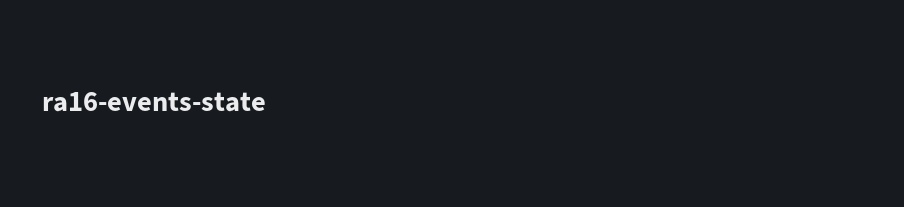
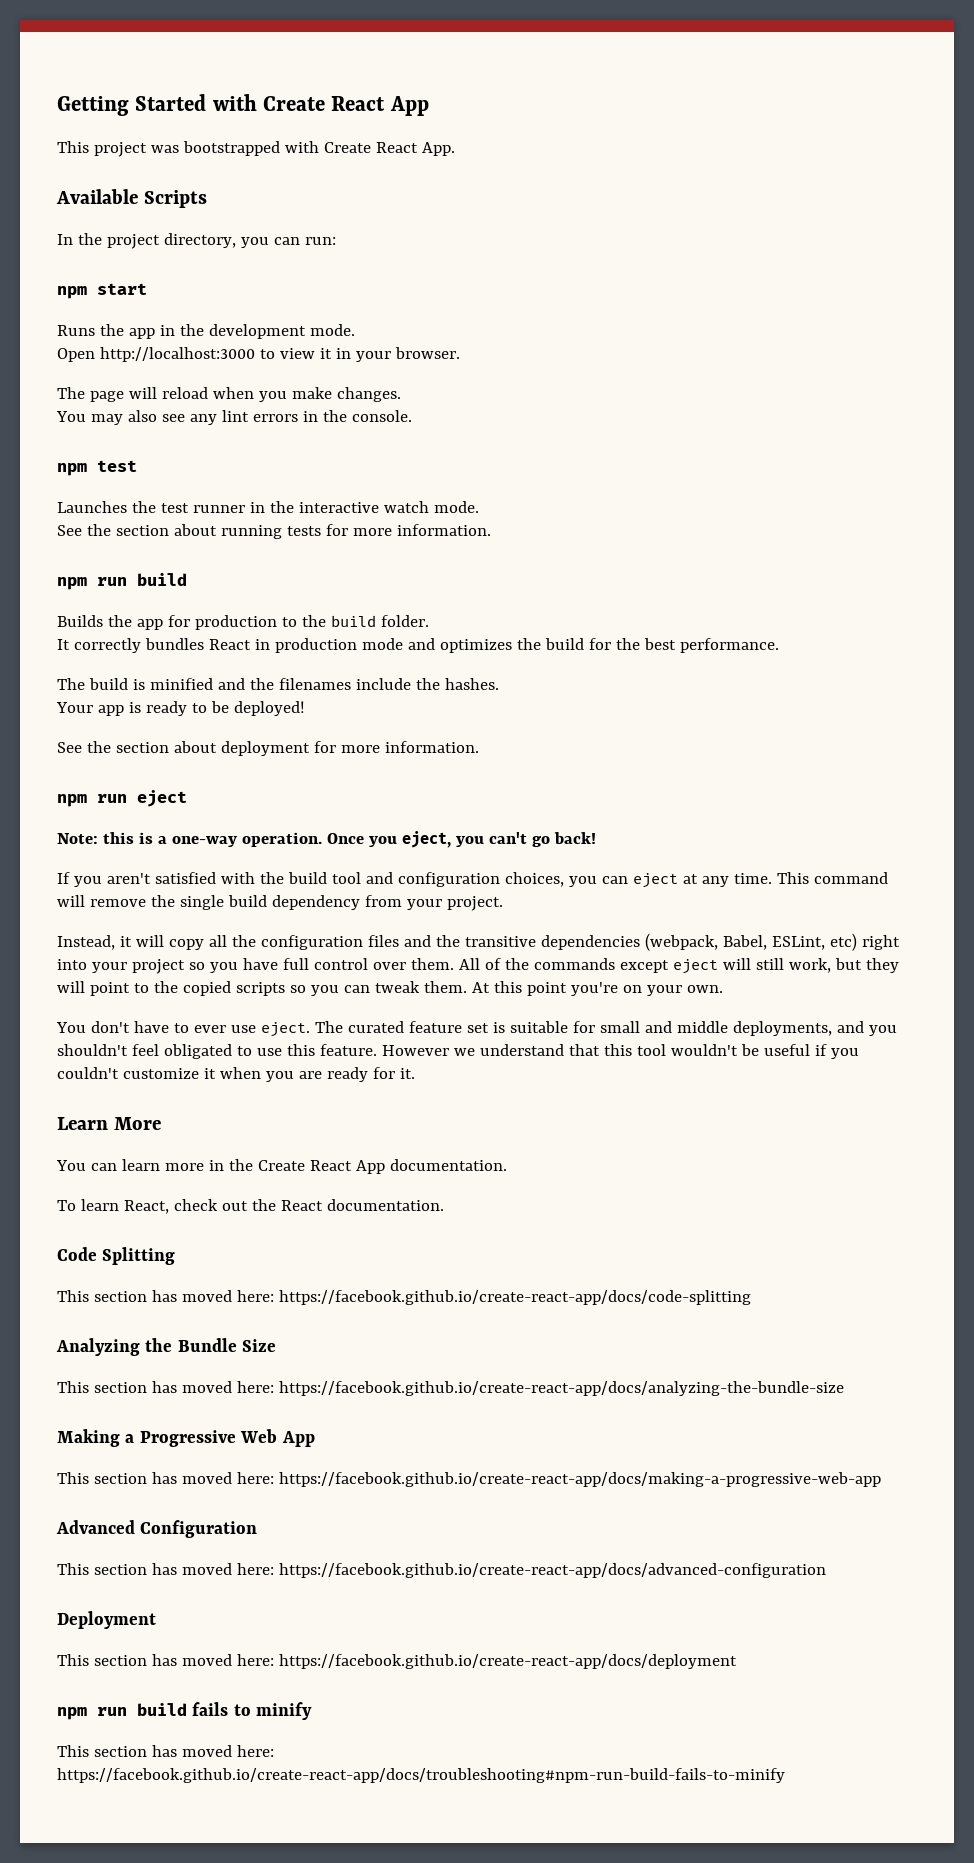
[42,92,266,112] ra16-events-state -> [57,94,429,116] [57,141,455,157] [56,189,207,208] [57,233,336,249] [57,283,147,299] [57,324,355,339] [57,347,460,362] [57,387,401,402] [56,410,412,425] [57,460,137,476] [57,501,479,513] [57,524,491,539] [57,573,187,590] [57,615,429,630] [57,638,779,653] [57,678,499,690] [56,701,305,716] [57,741,479,756] [57,790,187,807] [57,831,596,848] [57,872,888,888] [57,895,503,911] [57,933,900,951] [57,958,899,974] [57,981,723,996] [56,1021,897,1037] [57,1044,859,1059] [57,1067,415,1082] [57,1117,161,1130] [56,1159,507,1174] [57,1199,444,1214] [57,1247,176,1265] [57,1290,751,1305] [56,1338,277,1356] [57,1381,844,1396] [57,1429,315,1447] [57,1472,881,1487] [56,1520,258,1538] [57,1563,826,1578] [57,1611,156,1629] [57,1654,737,1669] [57,1702,313,1720] [57,1745,274,1757] [57,1768,785,1783] Getting Started with Create React App // This project was bootstrapped with Create React App. // Available Scripts // In the project directory, you can run: // npm start // Runs the app in the development mode. // Open http://localhost:3000 to view it in your browser. // The page will reload when you make changes. // You may also see any lint errors in the console. // npm test // Launches the test runner in the interactive watch mode. // See the section about running tests for more information. // npm run build // Builds the app for production to the build folder. // It correctly bundles React in production mode and optimizes the build for the best performance. // The build is minified and the filenames include the hashes. // Your app is ready to be deployed! // See the section about deployment for more information. // npm run eject // Note: this is a one-way operation. Once you eject, you can't go back! // If you aren't satisfied with the build tool and configuration choices, you can eject at any time. This command will remove the single build dependency from your project. // Instead, it will copy all the configuration files and the transitive dependencies (webpack, Babel, ESLint, etc) right into your project so you have full control over them. All of the commands except eject will still work, but they will point to the copied scripts so you can tweak them. At this point you're on your own. // You don't have to ever use eject. The curated feature set is suitable for small and middle deployments, and you shouldn't feel obligated to use this feature. However we understand that this tool wouldn't be useful if you couldn't customize it when you are ready for it. // Learn More // You can learn more in the Create React App documentation. // To learn React, check out the React documentation. // Code Splitting // This section has moved here: https://facebook.github.io/create-react-app/docs/code-splitting // Analyzing the Bundle Size // This section has moved here: https://facebook.github.io/create-react-app/docs/analyzing-the-bundle-size // Making a Progressive Web App // This section has moved here: https://facebook.github.io/create-react-app/docs/making-a-progressive-web-app // Advanced Configuration // This section has moved here: https://facebook.github.io/create-react-app/docs/advanced-configuration // Deployment // This section has moved here: https://facebook.github.io/create-react-app/docs/deployment // npm run build fails to minify // This section has moved here: https://facebook.github.io/create-react-app/docs/troubleshooting#npm-run-build-fails-to-minify

